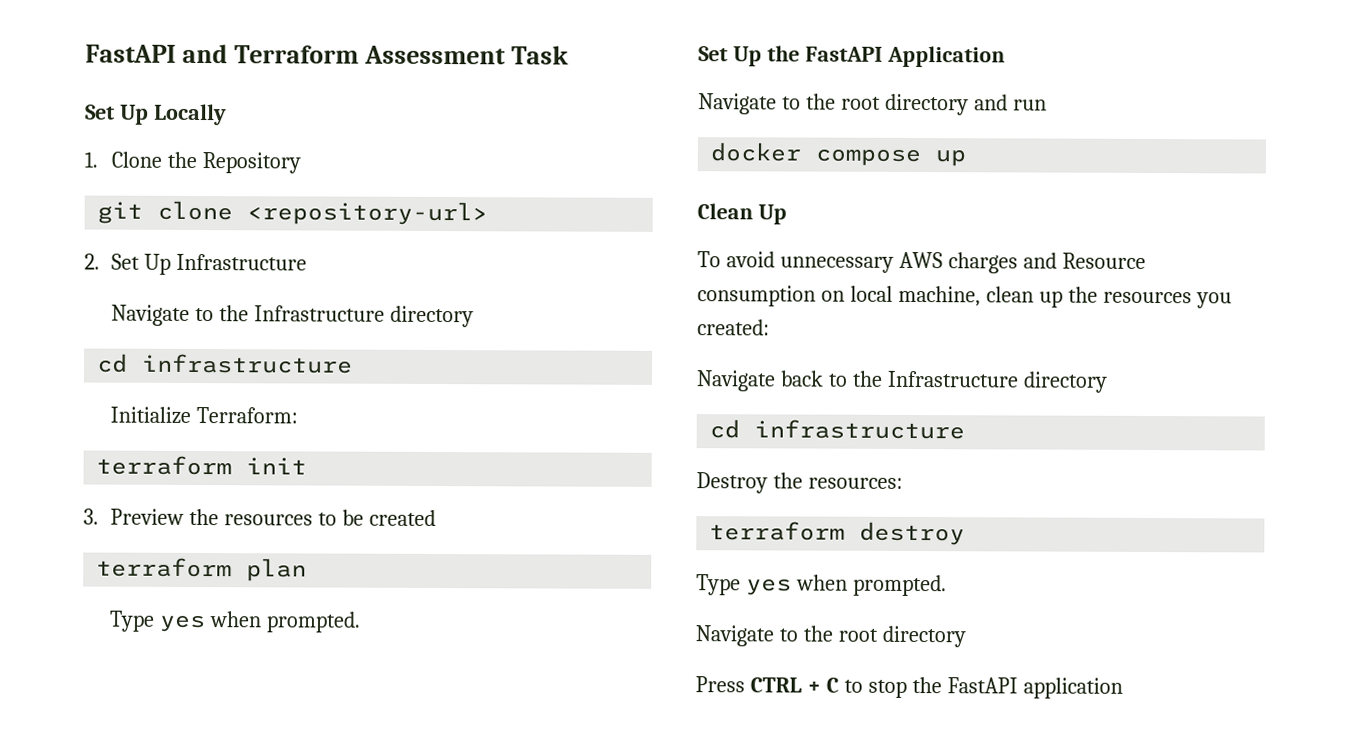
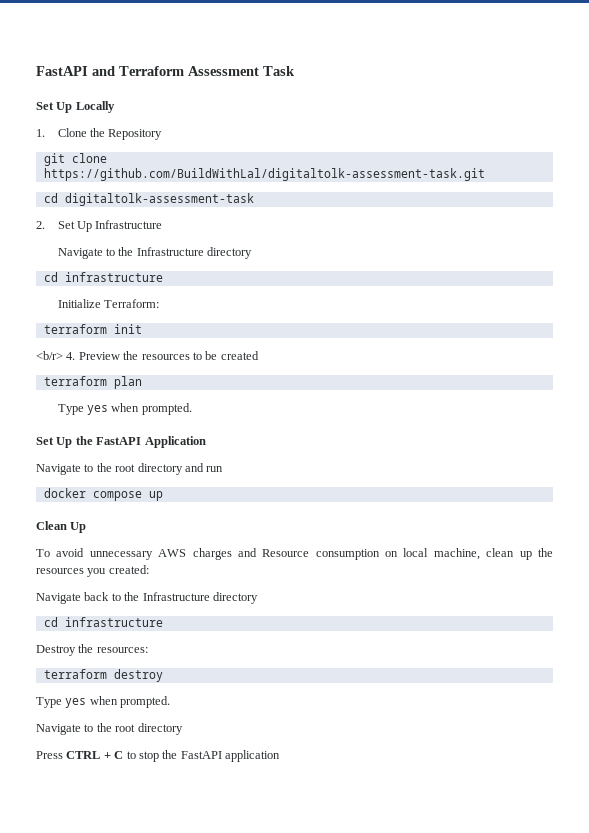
[247,201,489,226] <repository-url> -> [43,168,485,181] [43,193,254,206] https://github.com/BuildWithLal/digitaltolk-assessment-task.git // cd digitaltolk-assessment-task
[83,508,99,525] 3. -> [36,351,76,360] <b/r> 4.

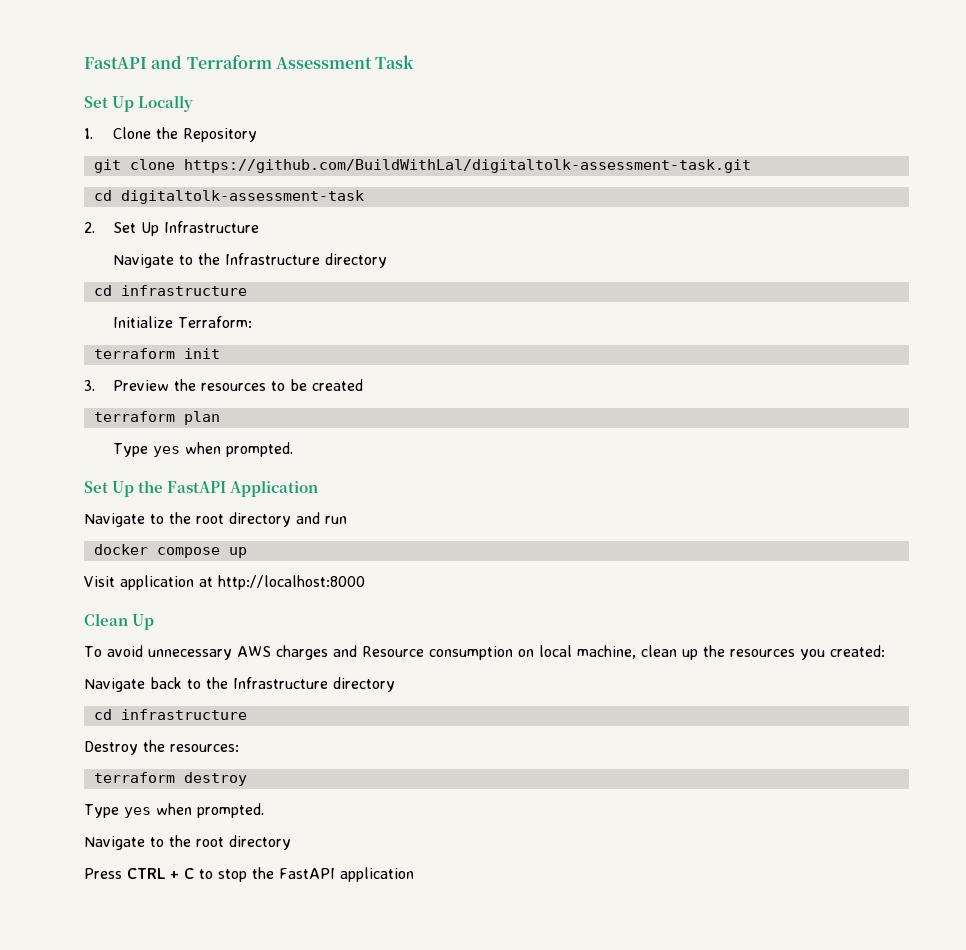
[36,351,76,360] <b/r> 4. -> [84,380,95,391] 3.
(163, 496) none -> [84,575,365,590] // Visit application at http://localhost:8000

